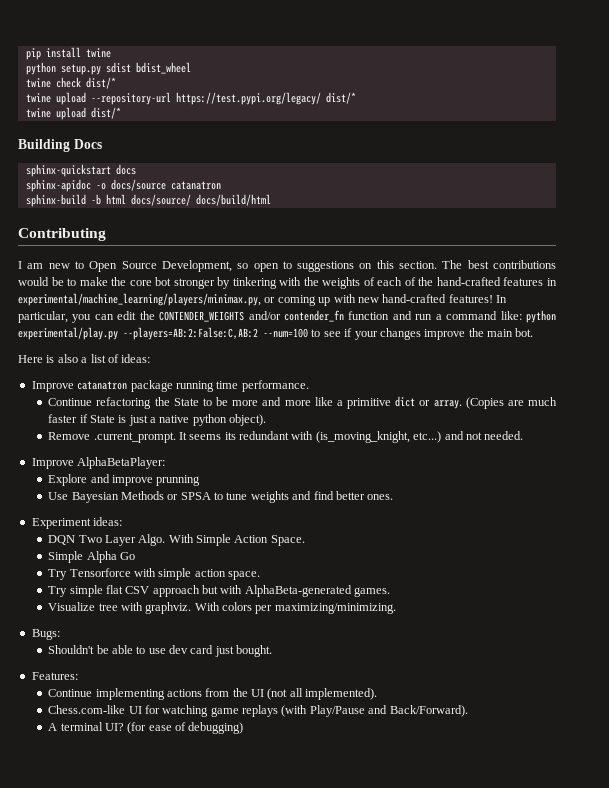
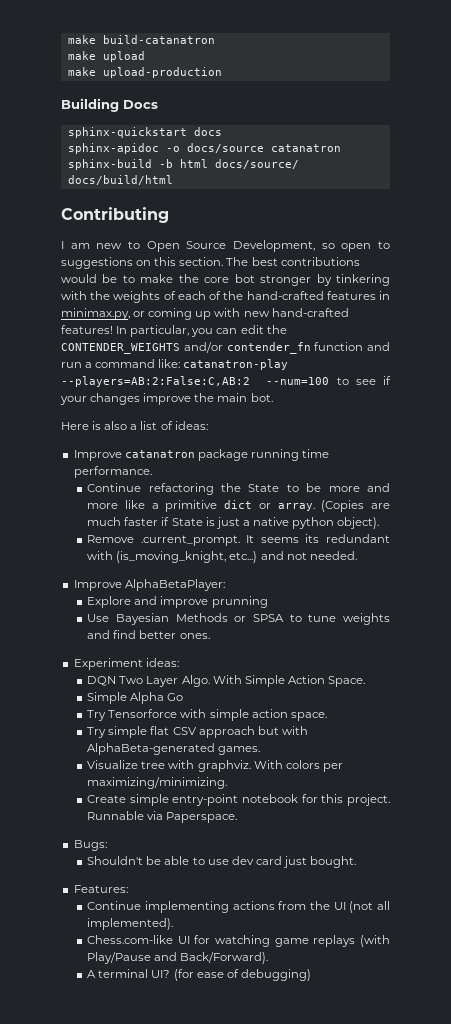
[25,47,111,60] [25,62,191,75] [25,77,116,89] [25,92,356,105] [25,107,121,120] pip install twine // python setup.py sdist bdist_wheel // twine check dist/* // twine upload --repository-url https://test.pypi.org/legacy/ dist/* // twine upload dist/* -> [67,35,215,44] [67,51,145,62] [67,67,222,78] make build-catanatron // make upload // make upload-production
[18,293,261,306] experimental/machine_learning/players/minimax.py, -> [61,308,130,320] minimax.py,
[526,310,557,323] [18,327,118,340] python experimental/play.py -> [183,359,289,370] catanatron-play
(396, 608) none -> [87,794,390,806] [87,811,238,823] // Create simple entry-point notebook for this project. Runnable via Paperspace.

